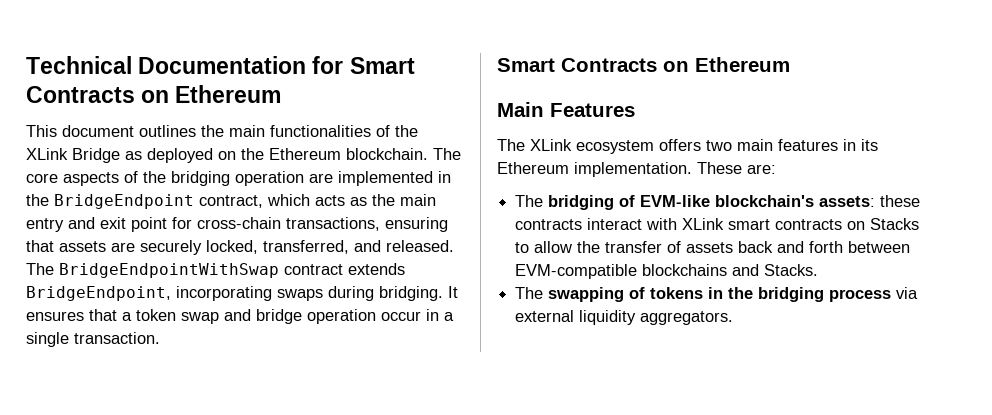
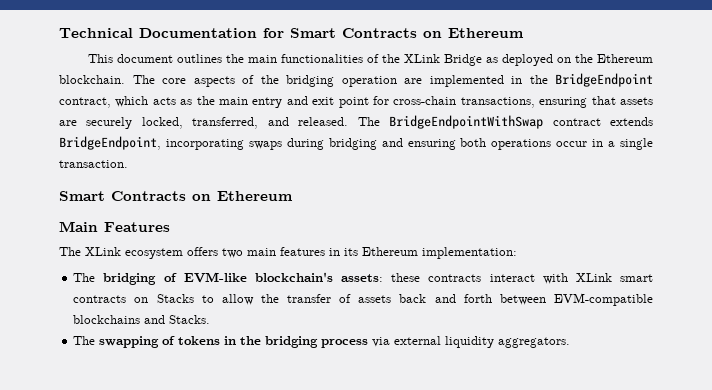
[379,286,458,301] [26,309,376,324] bridging. It ensures that a token swap and bridge operation -> [328,138,552,150] bridging and ensuring both operations
[574,162,776,177] implementation. These are: -> [422,247,517,259] implementation:

